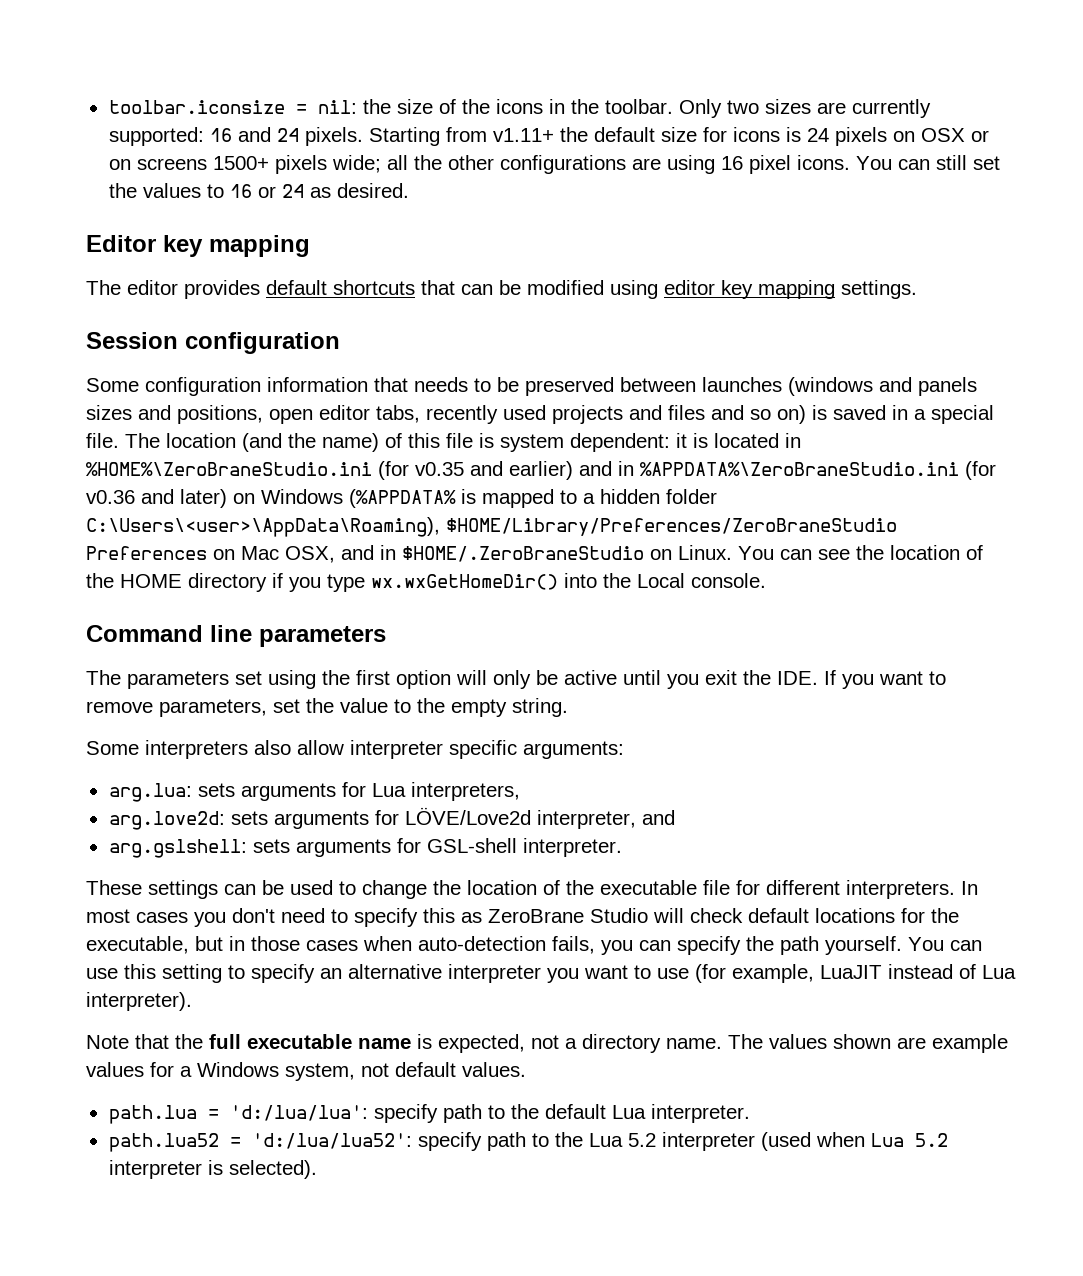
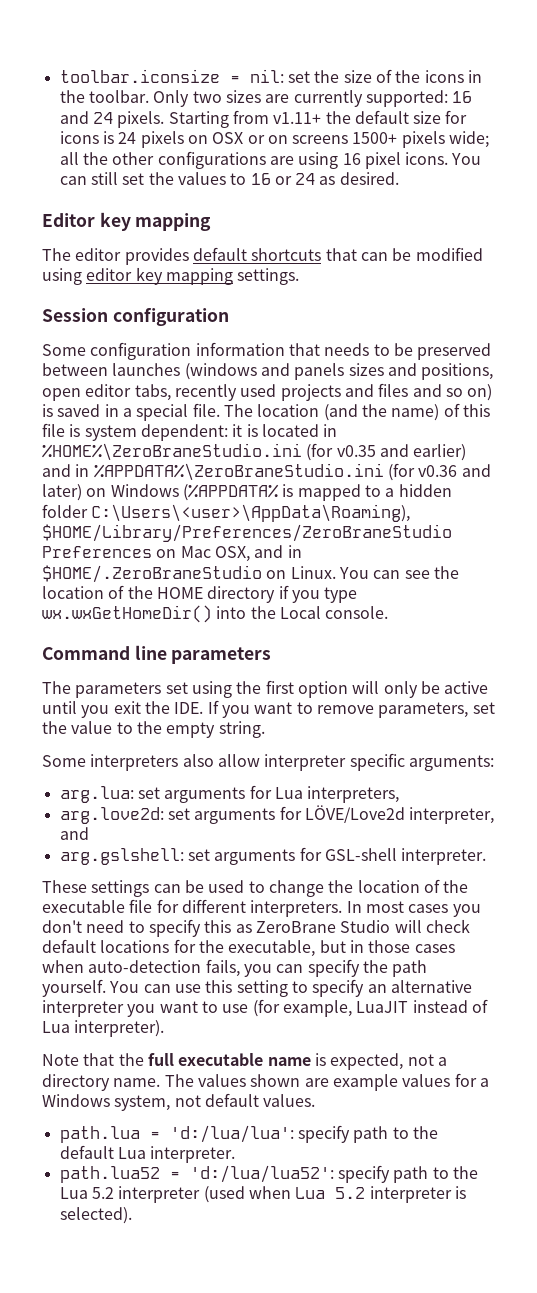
(357, 107) none -> [287,71,310,83] set
[197,783,235,797] sets -> [137,787,160,799] set
[230,811,268,825] sets -> [167,808,190,820] set
[252,839,290,853] sets -> [187,849,210,861] set

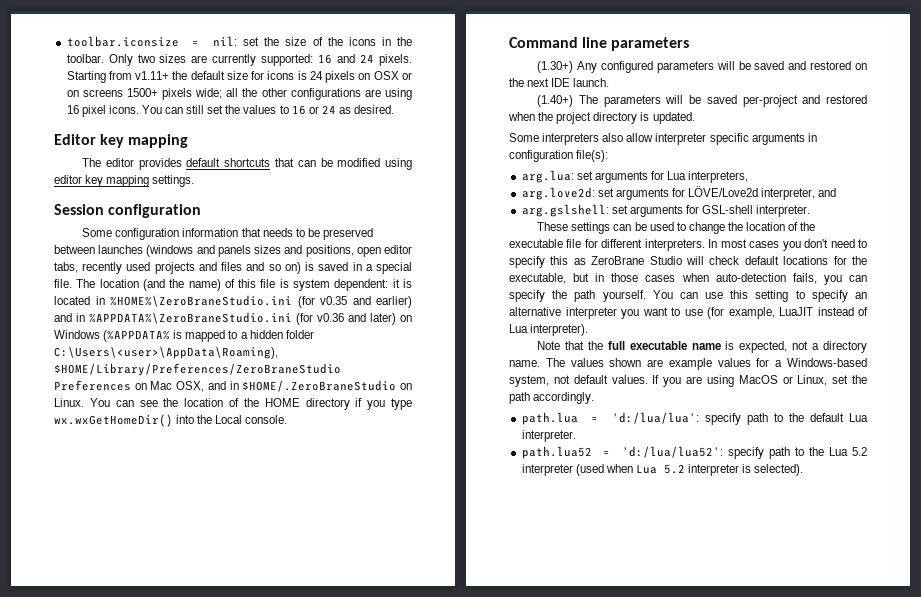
[42,680,489,698] [42,700,495,718] [42,721,265,738] The parameters set using the first option will only be active until you exit the IDE. If you want to remove parameters, set the value to the empty string. -> [537,61,867,73] [509,78,610,87] [537,95,867,107] [508,112,695,124] (1.30+) Any configured parameters will be saved and restored on the next IDE launch. // (1.40+) The parameters will be saved per-project and restored when the project directory is updated.
[408,755,494,771] arguments: -> [751,133,817,145] [509,150,609,162] arguments in configuration file(s):
[42,1094,110,1107] Windows -> [787,358,867,367] Windows-based
(316, 1100) none -> [652,375,867,387] [509,392,595,404] If you are using MacOS or Linux, set the path accordingly.

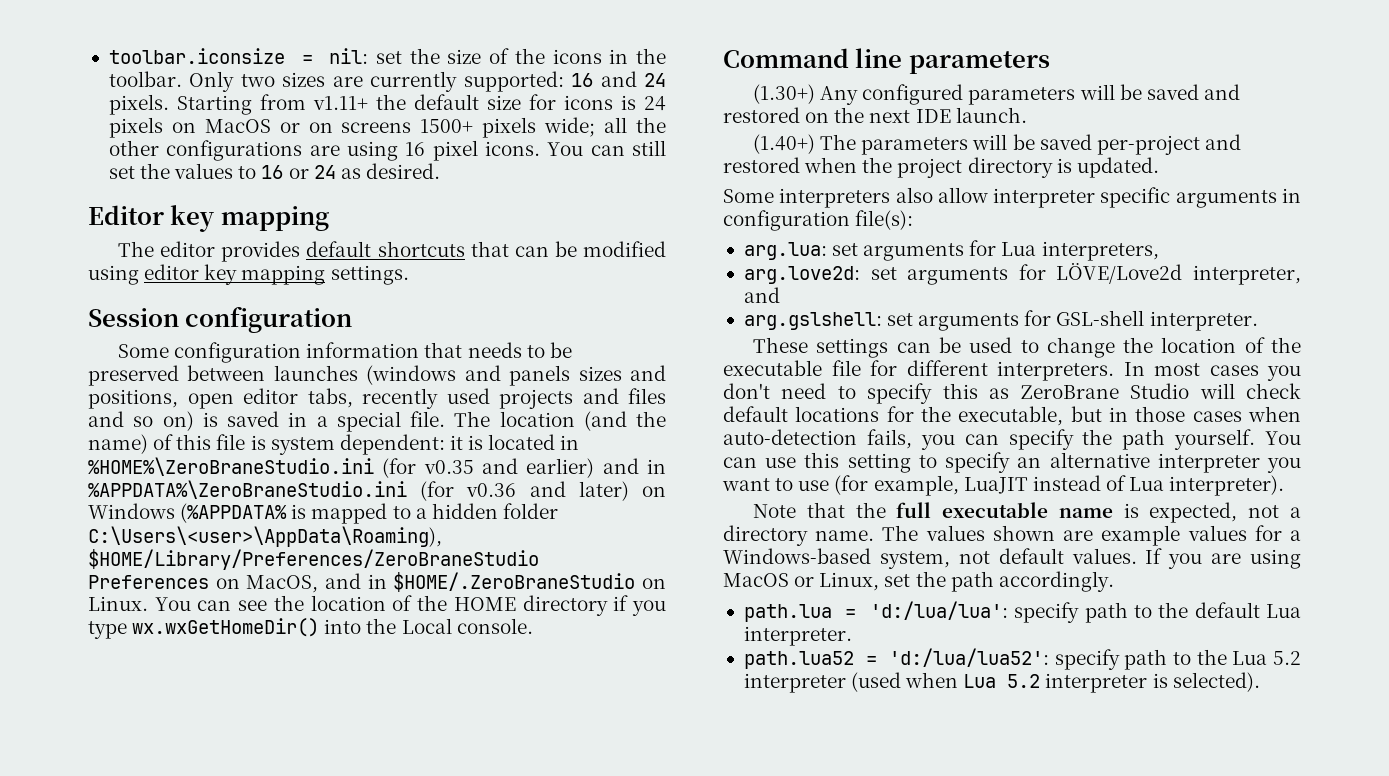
[373,71,399,80] OSX -> [204,119,271,133] MacOS
[150,381,205,392] Mac OSX, -> [246,575,319,593] MacOS,

